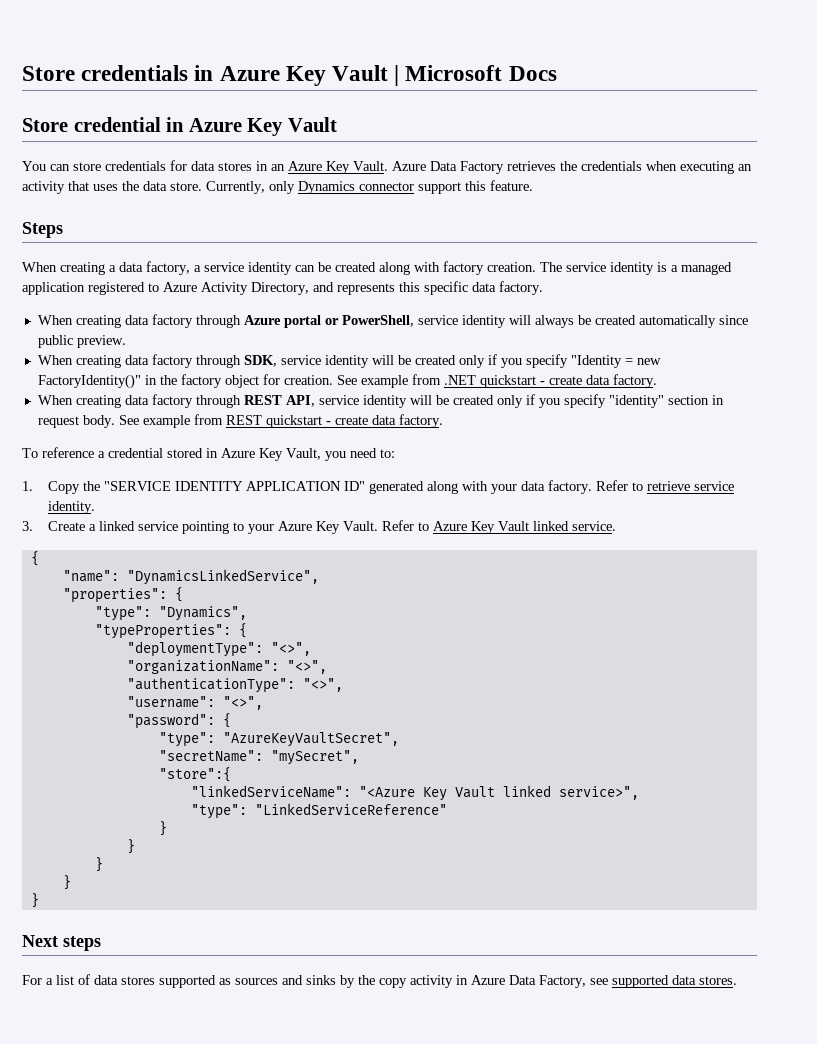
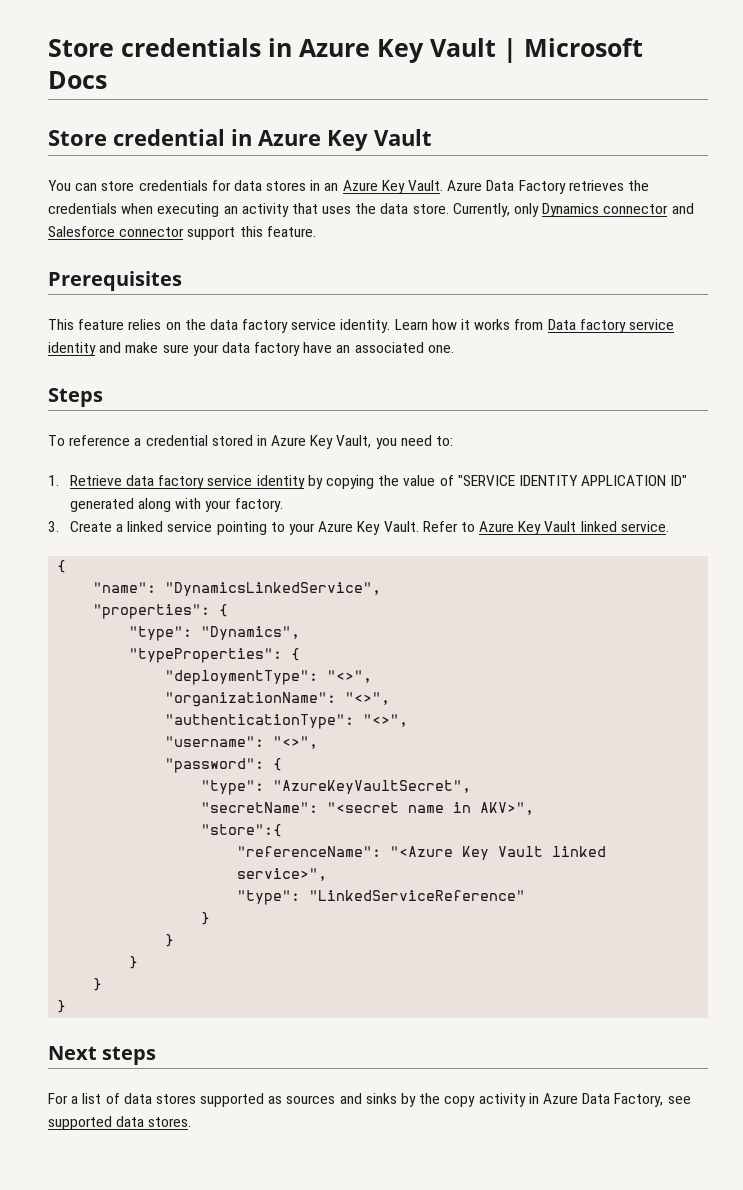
(414, 186) none -> [671,203,694,214] [48,226,185,237] and Salesforce connector
[22,222,63,238] [22,261,732,275] [22,281,543,295] [37,314,748,328] [37,335,126,348] [37,354,661,368] [37,374,657,389] [37,394,724,408] [37,414,443,428] Steps // When creating a data factory, a service identity can be created along with factory creation. The service identity is a managed application registered to Azure Activity Directory, and represents this specific data factory. // When creating data factory through Azure portal or PowerShell, service identity will always be created automatically since public preview. // When creating data factory through SDK, service identity will be created only if you specify "Identity = new FactoryIdentity()" in the factory object for creation. See example from .NET quickstart - create data factory. // When creating data factory through REST API, service identity will be created only if you specify "identity" section in request body. See example from REST quickstart - create data factory. -> [48,271,182,291] [48,319,674,333] [48,342,454,356] [48,388,103,407] Prerequisites // This feature relies on the data factory service identity. Learn how it works from Data factory service identity and make sure your data factory have an associated one. // Steps
[47,481,100,494] Copy the -> [69,475,454,489] Retrieve data factory service identity by copying the value of
[520,480,734,494] [47,501,95,514] data factory. Refer to retrieve service identity. -> [234,498,283,512] factory.
[270,750,359,765] "mySecret", -> [327,802,535,815] "<secret name in AKV>",
[190,785,351,798] "linkedServiceName": -> [237,846,382,857] "referenceName":

